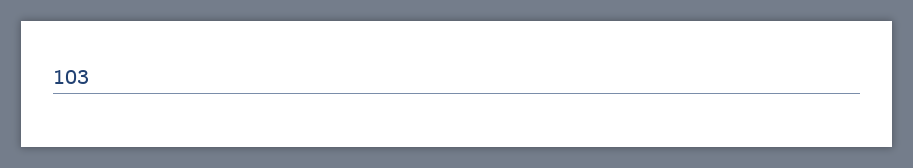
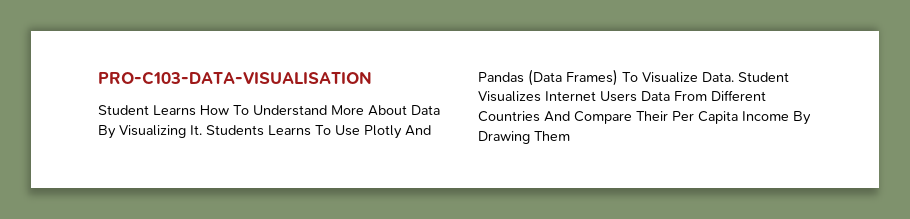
[53,70,89,84] 103 -> [98,71,372,85] [98,105,440,116] [98,125,431,139] [478,69,789,86] [478,90,766,102] [478,111,811,125] [478,131,570,144] PRO-C103-DATA-VISUALISATION // Student Learns How To Understand More About Data By Visualizing It. Students Learns To Use Plotly And Pandas (Data Frames) To Visualize Data. Student Visualizes Internet Users Data From Different Countries And Compare Their Per Capita Income By Drawing Them

